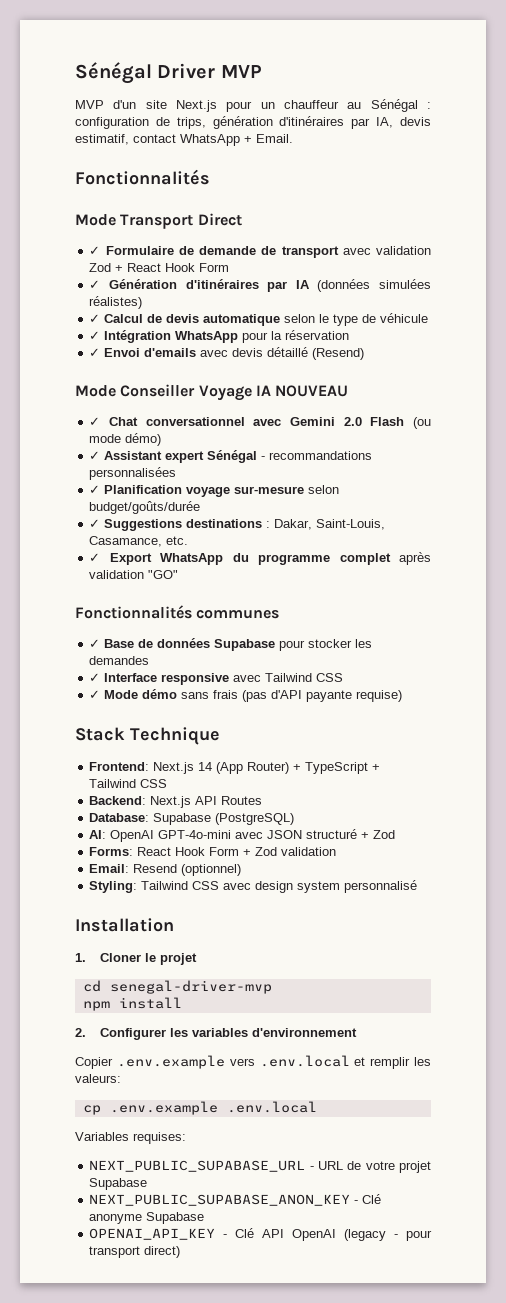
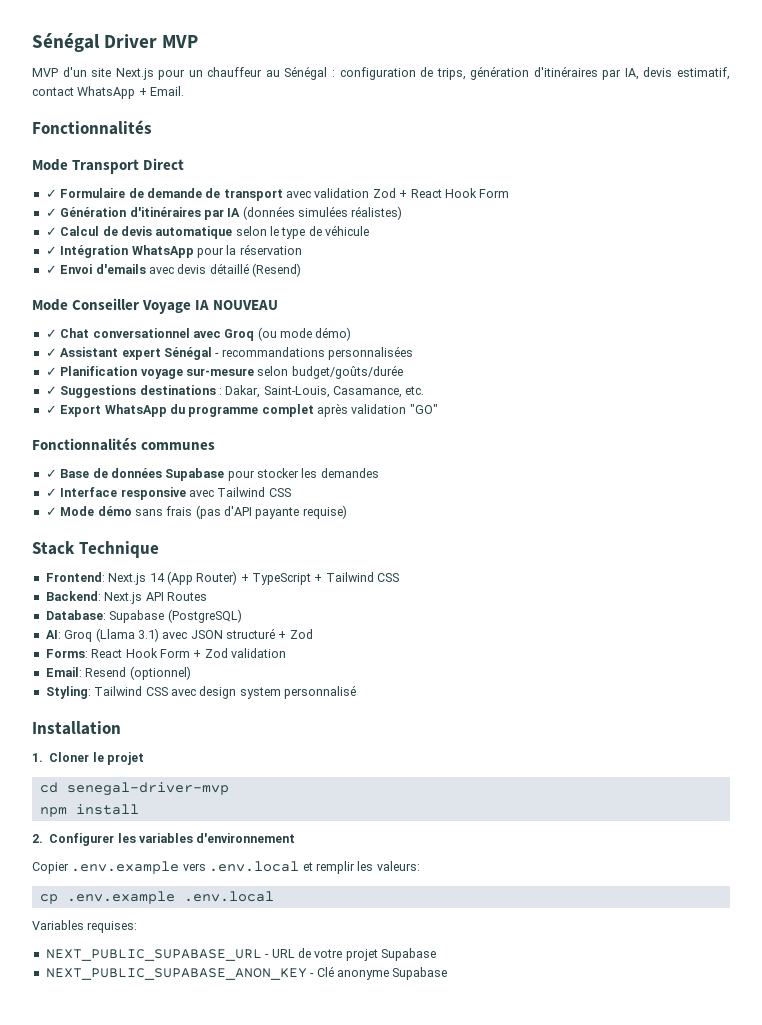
[289,417,405,426] Gemini 2.0 Flash -> [224,329,255,341] Groq
[110,830,232,842] OpenAI GPT-4o-mini -> [64,628,159,642] Groq (Llama 3.1)
[89,1228,432,1241] [89,1246,181,1258] // OPENAI_API_KEY - Clé API OpenAI (legacy - pour transport direct) -> (448, 973) none

